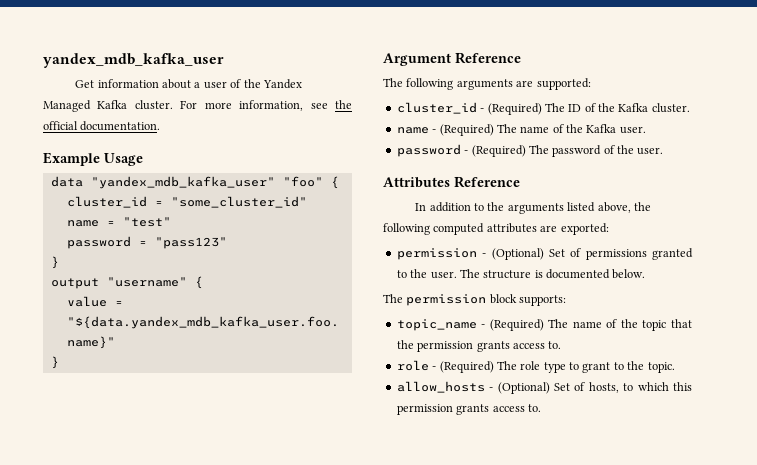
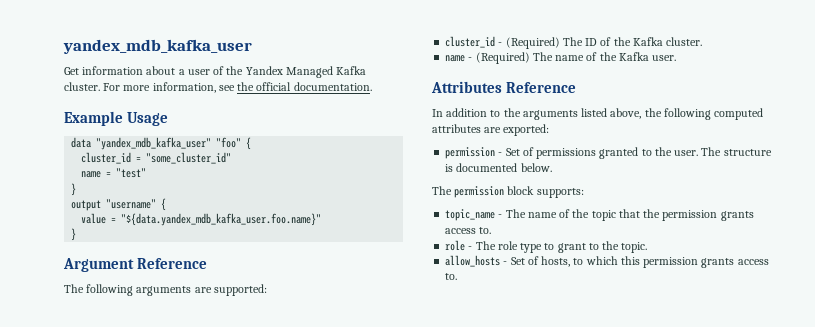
[66,236,227,249] // password = "pass123" -> (147, 173) none
[396,144,664,157] // password - (Required) The password of the user. -> (677, 58) none
[491,248,544,260] (Optional) -> (503, 154) none
[489,319,544,331] (Required) -> (503, 216) none
[439,361,494,373] (Required) -> (473, 248) none
[497,382,550,394] (Optional) -> (508, 263) none

